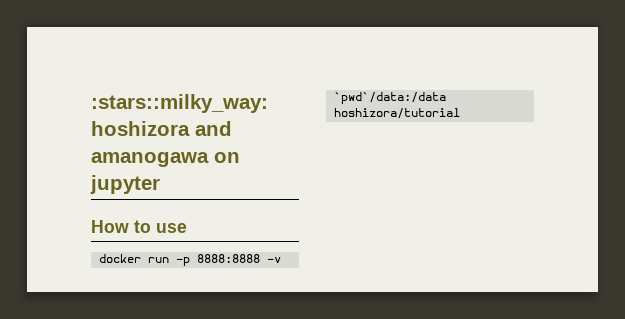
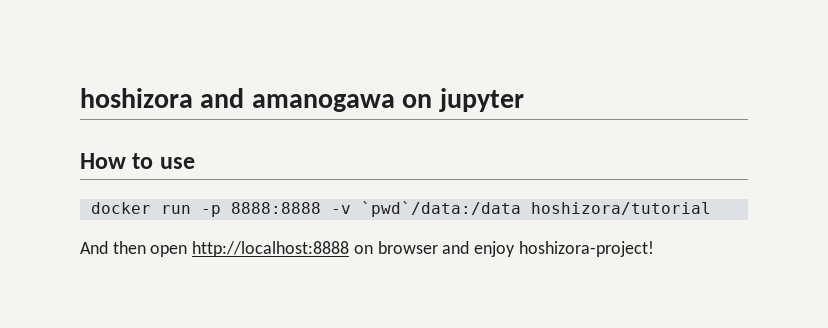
[91,94,268,113] :stars::milky_way: -> (80, 98) none
(460, 113) none -> [80,241,654,257] // And then open http://localhost:8888 on browser and enjoy hoshizora-project!

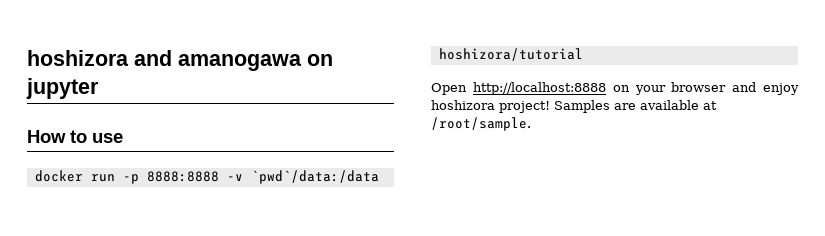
[80,241,188,257] And then open -> [431,83,467,95] Open
(373, 249) none -> [634,85,666,95] your
[518,241,654,257] hoshizora-project! -> [431,100,717,113] [431,117,531,131] hoshizora project! Samples are available at /root/sample.

